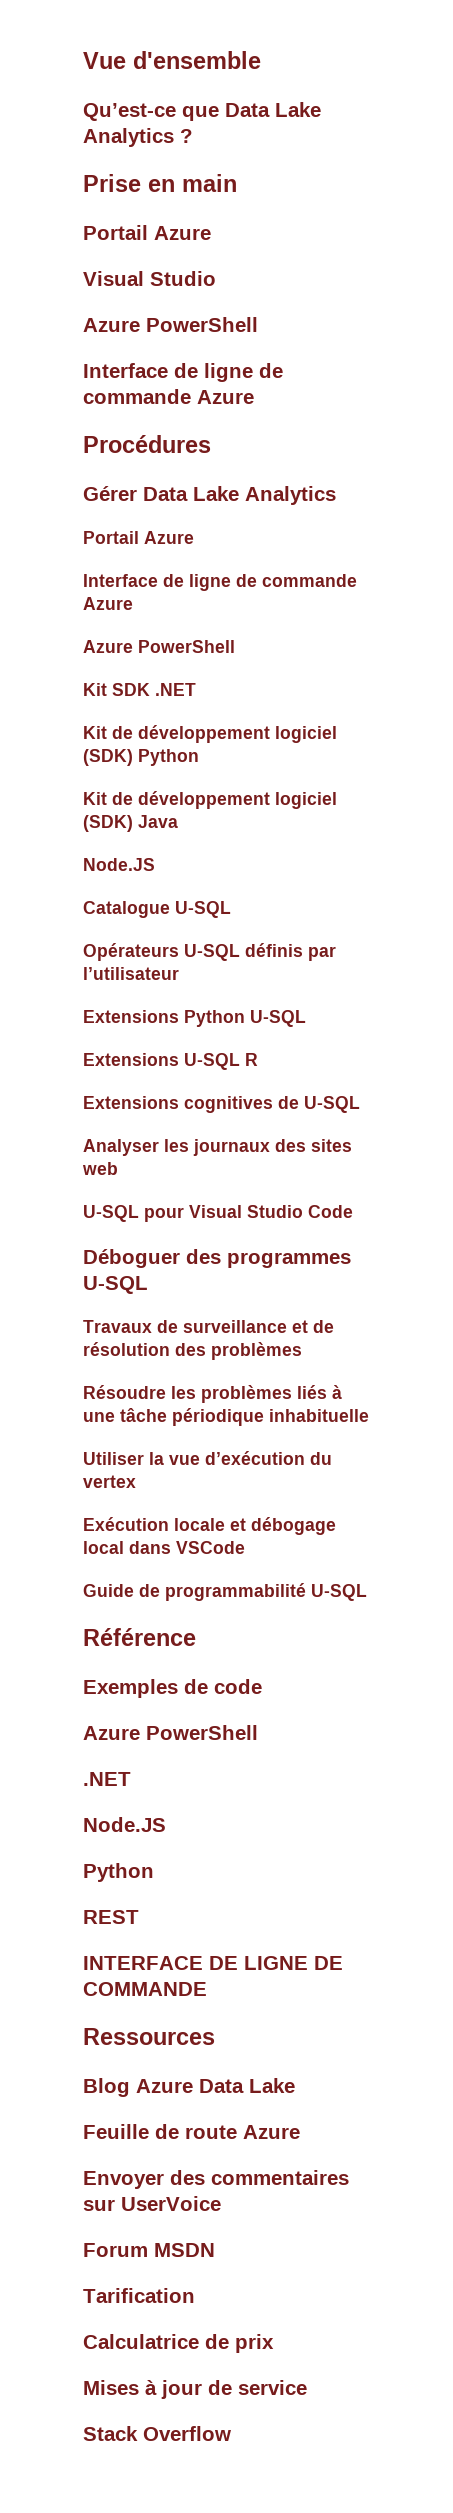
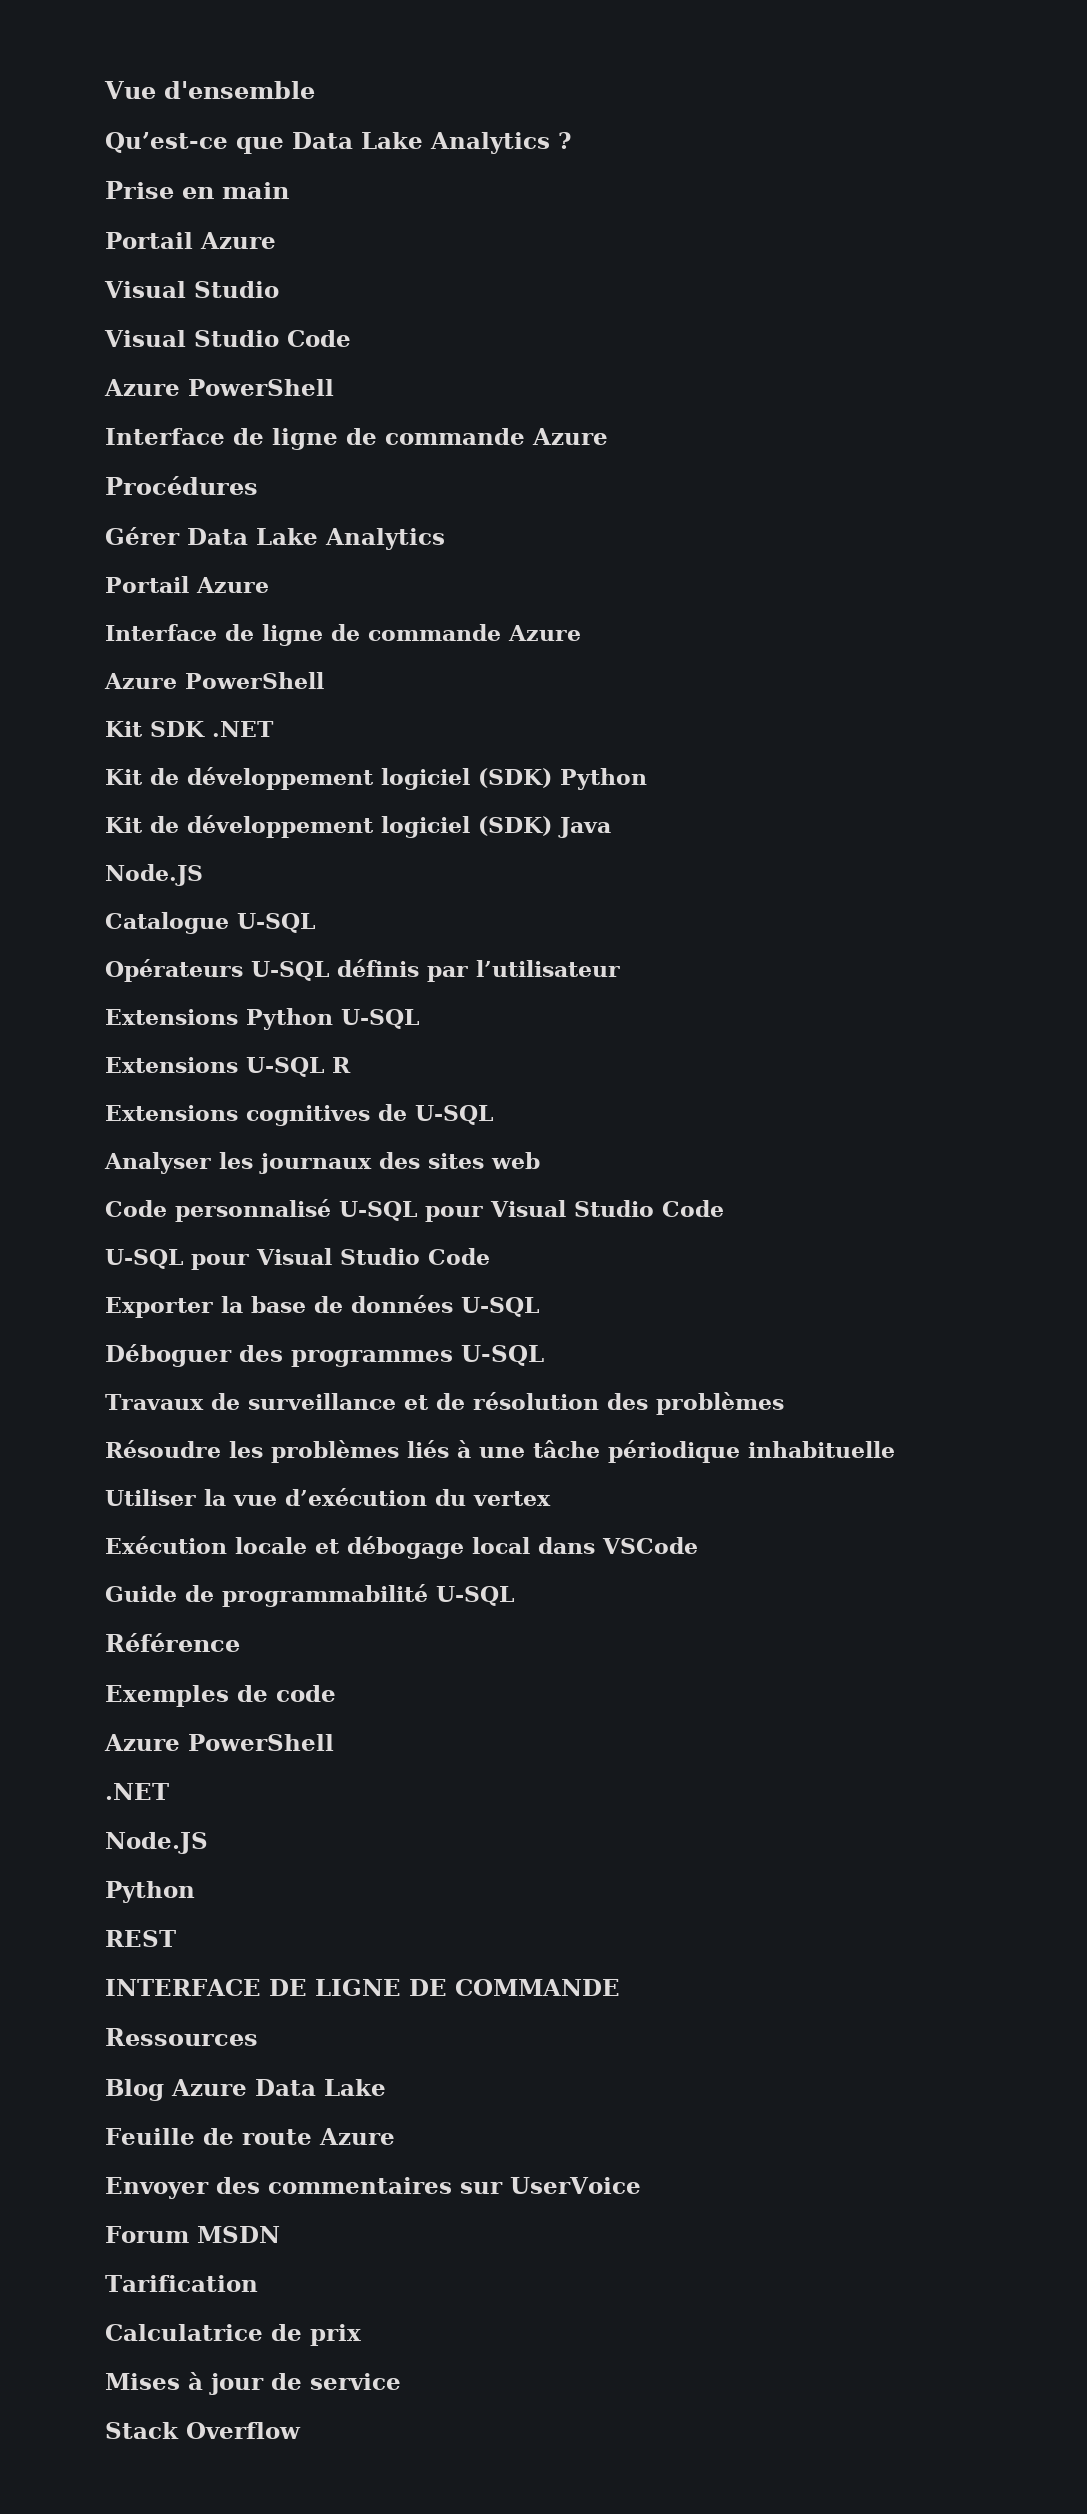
(216, 278) none -> [104,330,351,347] // Visual Studio Code
[83,1205,353,1222] U-SQL pour Visual Studio Code -> [105,1199,724,1222] [105,1248,490,1270] [105,1295,539,1318] Code personnalisé U-SQL pour Visual Studio Code // U-SQL pour Visual Studio Code // Exporter la base de données U-SQL

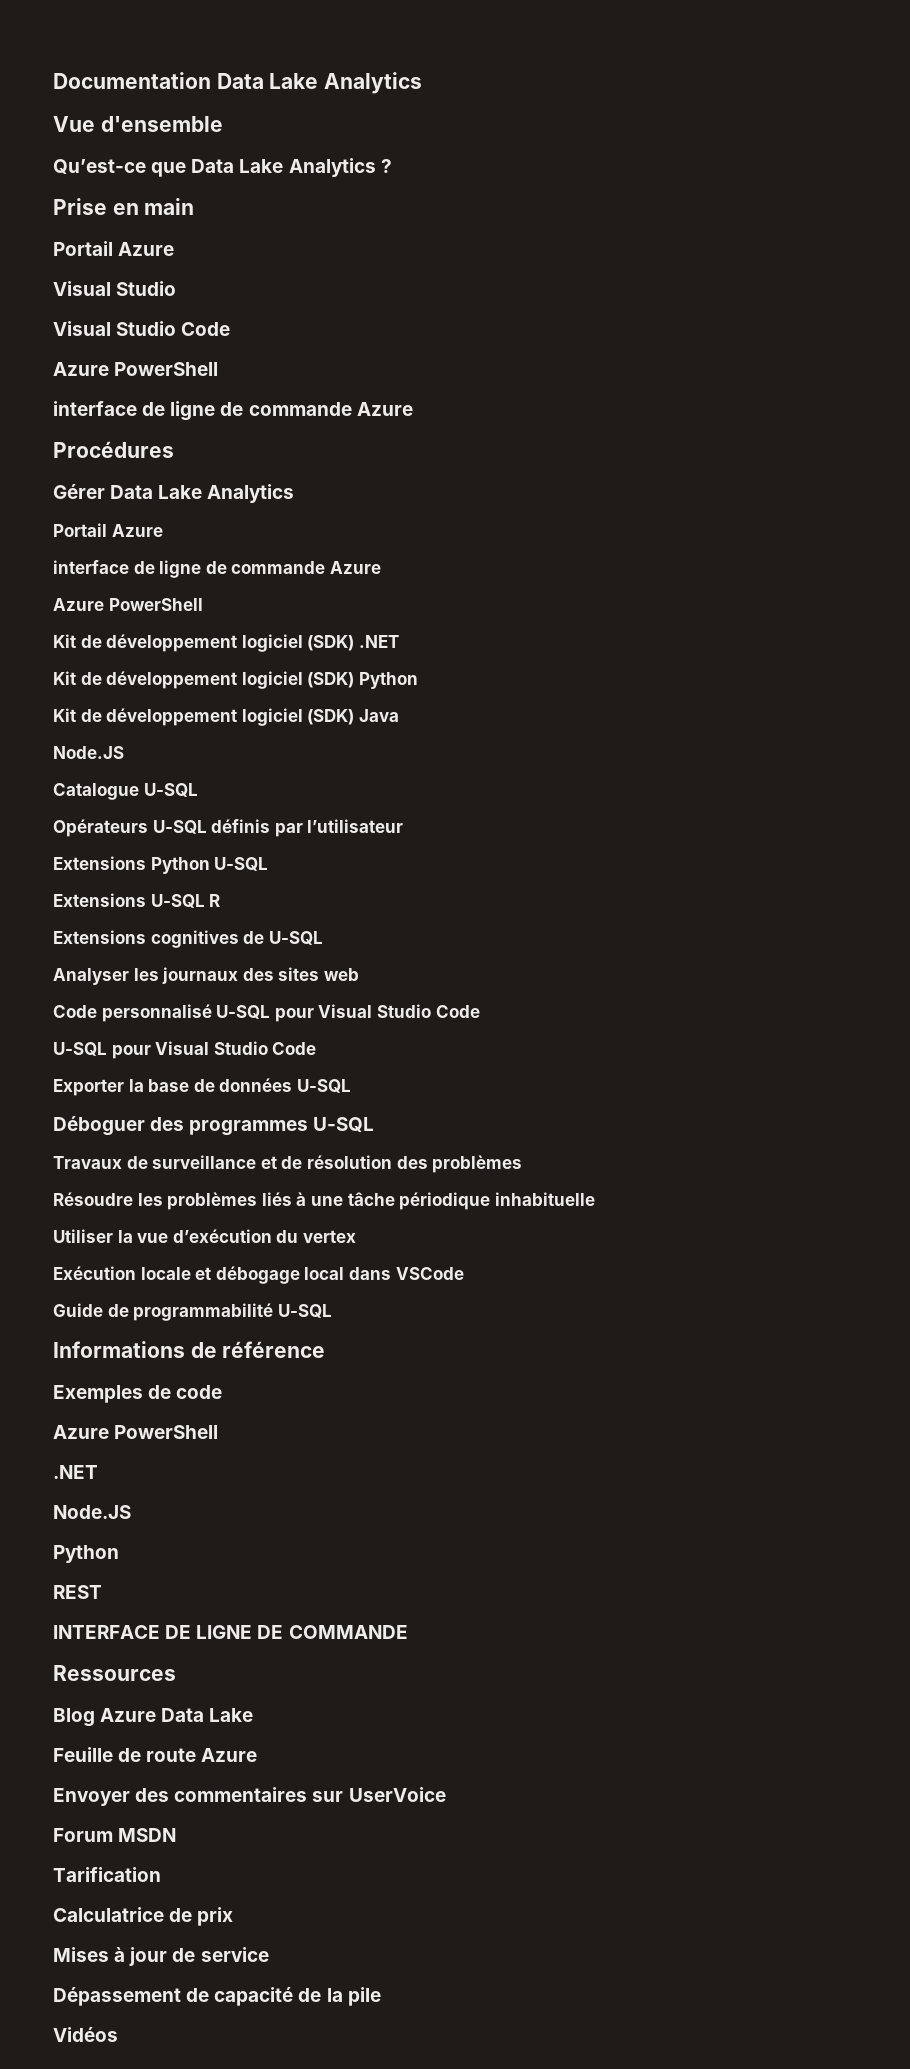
(104, 90) none -> [53,72,423,94] Documentation Data Lake Analytics //
[105,428,225,445] Interface -> [53,401,137,416] interface
[105,624,217,641] Interface -> [53,560,129,574] interface
[150,721,205,737] SDK -> [80,634,355,652] de développement logiciel (SDK)
[105,1633,240,1652] Référence -> [53,1341,326,1358] Informations de référence
[105,2422,301,2439] Stack Overflow -> [53,1987,381,2006] [53,2027,118,2042] Dépassement de capacité de la pile // Vidéos

